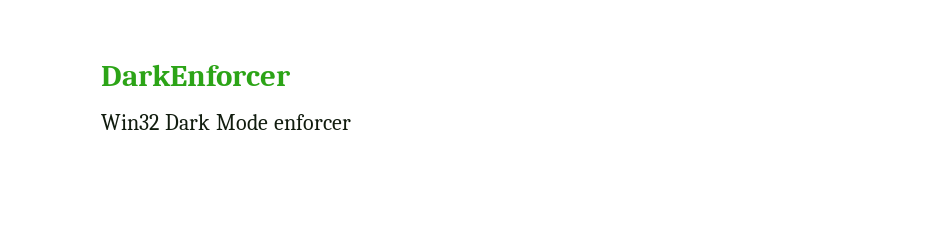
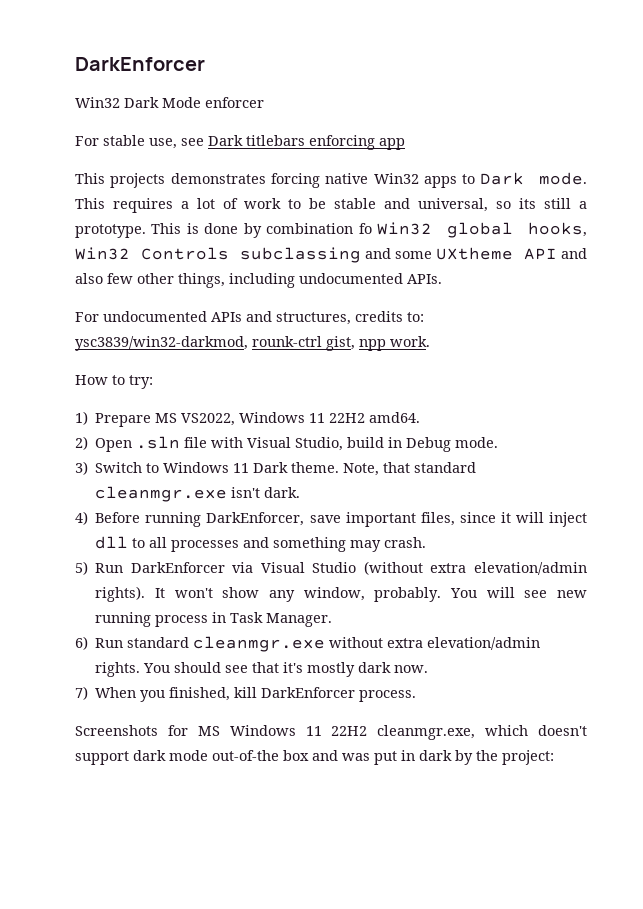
(351, 122) none -> [75,135,405,150] [75,172,587,188] [75,198,587,213] [75,222,587,238] [75,247,587,263] [75,273,442,288] [75,311,424,325] [75,336,430,351] [75,375,153,389] [75,411,421,427] [75,436,499,452] [75,461,477,476] [95,486,301,502] [75,511,587,527] [95,536,427,552] [75,561,587,575] [95,586,587,602] [95,612,333,627] [75,636,541,652] [95,662,429,677] [75,686,417,702] [75,725,587,740] [75,750,554,765] // For stable use, see Dark titlebars enforcing app // This projects demonstrates forcing native Win32 apps to Dark mode. This requires a lot of work to be stable and universal, so its still a prototype. This is done by combination fo Win32 global hooks, Win32 Controls subclassing and some UXtheme API and also few other things, including undocumented APIs. // For undocumented APIs and structures, credits to: ysc3839/win32-darkmod, rounk-ctrl gist, npp work. // How to try: // 1) Prepare MS VS2022, Windows 11 22H2 amd64. // 2) Open .sln file with Visual Studio, build in Debug mode. // 3) Switch to Windows 11 Dark theme. Note, that standard cleanmgr.exe isn't dark. // 4) Before running DarkEnforcer, save important files, since it will inject dll to all processes and something may crash. // 5) Run DarkEnforcer via Visual Studio (without extra elevation/admin rights). It won't show any window, probably. You will see new running process in Task Manager. // 6) Run standard cleanmgr.exe without extra elevation/admin rights. You should see that it's mostly dark now. // 7) When you finished, kill DarkEnforcer process. // Screenshots for MS Windows 11 22H2 cleanmgr.exe, which doesn't support dark mode out-of-the box and was put in dark by the project:

